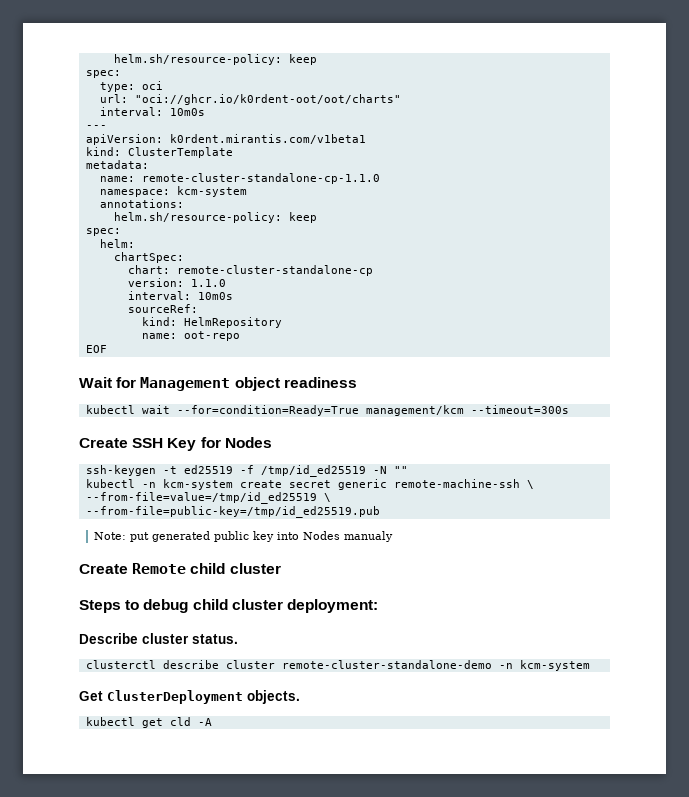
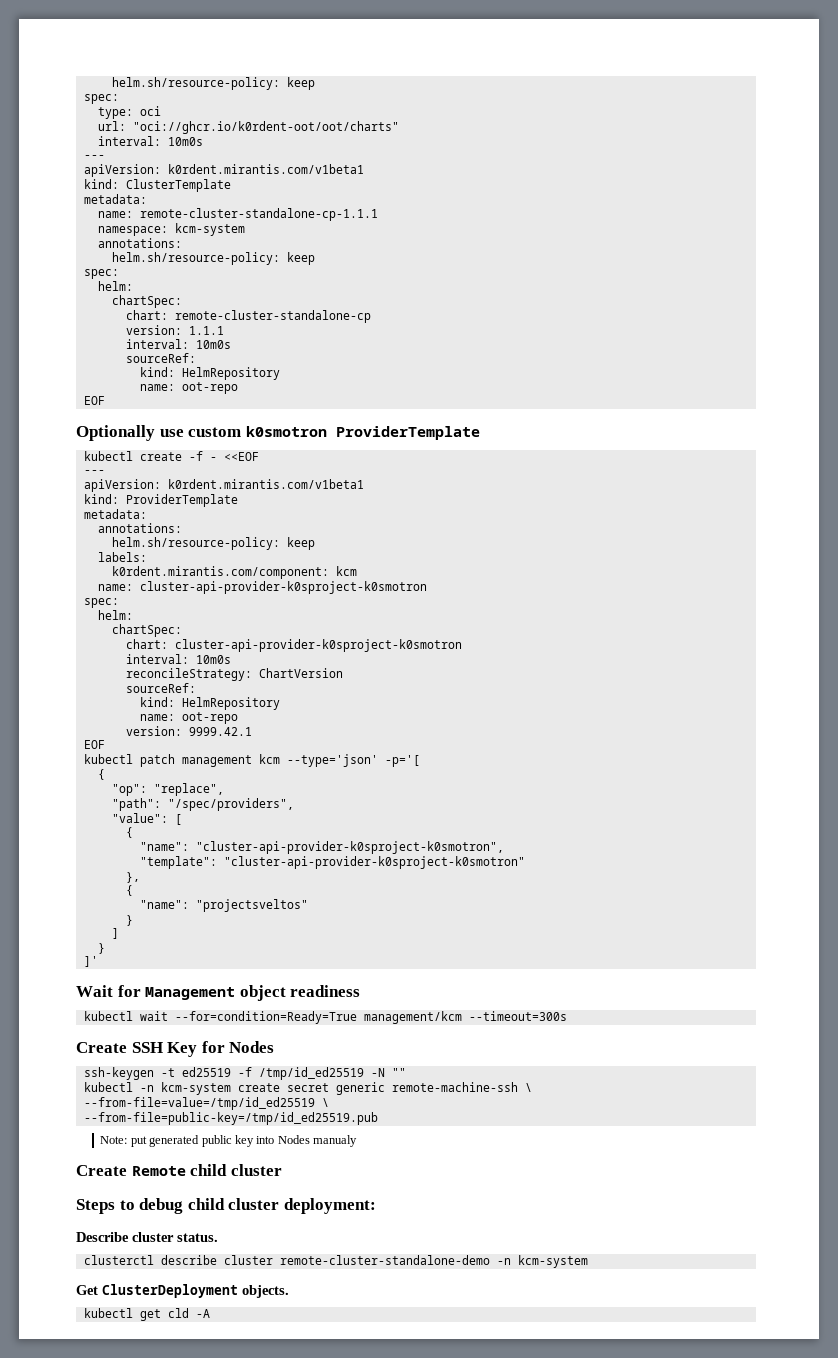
[141,173,380,184] remote-cluster-standalone-cp-1.1.0 -> [139,208,378,221] remote-cluster-standalone-cp-1.1.1
[190,279,226,287] 1.1.0 -> [188,326,224,335] 1.1.1
(107, 349) none -> [76,425,480,441] [83,451,259,461] [83,470,105,474] [83,479,364,492] [83,494,238,507] [83,509,147,519] [97,523,182,533] [111,537,315,550] [97,552,147,562] [111,566,357,579] [97,581,427,594] [83,598,119,608] [97,610,133,620] [111,624,182,637] [125,639,462,652] [125,654,231,664] [125,668,343,681] [125,683,196,693] [139,697,280,710] [139,712,238,724] [125,726,252,736] [83,740,105,749] [83,754,420,767] [97,769,105,780] [111,783,224,796] [111,798,294,811] [111,813,182,825] [125,827,133,838] [139,841,504,854] [139,856,525,869] [125,872,140,883] [125,885,133,896] [139,899,308,912] [125,915,133,926] [111,928,119,939] [97,943,105,954] [83,956,98,967] // Optionally use custom k0smotron ProviderTemplate // kubectl create -f - <<EOF // --- // apiVersion: k0rdent.mirantis.com/v1beta1 // kind: ProviderTemplate // metadata: // annotations: // helm.sh/resource-policy: keep // labels: // k0rdent.mirantis.com/component: kcm // name: cluster-api-provider-k0sproject-k0smotron // spec: // helm: // chartSpec: // chart: cluster-api-provider-k0sproject-k0smotron // interval: 10m0s // reconcileStrategy: ChartVersion // sourceRef: // kind: HelmRepository // name: oot-repo // version: 9999.42.1 // EOF // kubectl patch management kcm --type='json' -p='[ // { // "op": "replace", // "path": "/spec/providers", // "value": [ // { // "name": "cluster-api-provider-k0sproject-k0smotron", // "template": "cluster-api-provider-k0sproject-k0smotron" // }, // { // "name": "projectsveltos" // } // ] // } // ]'

